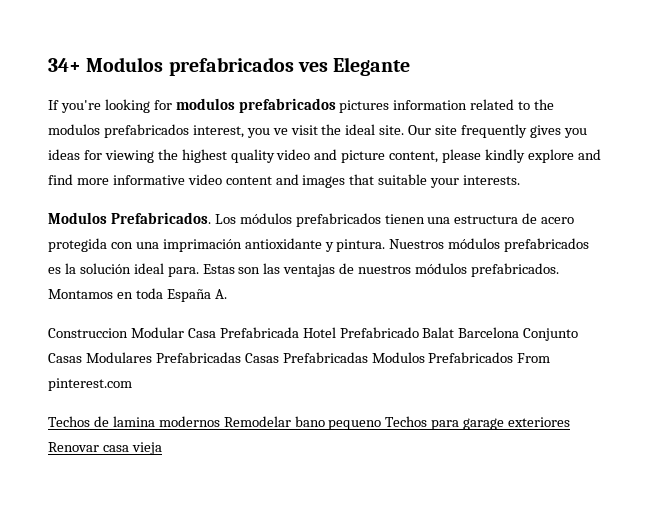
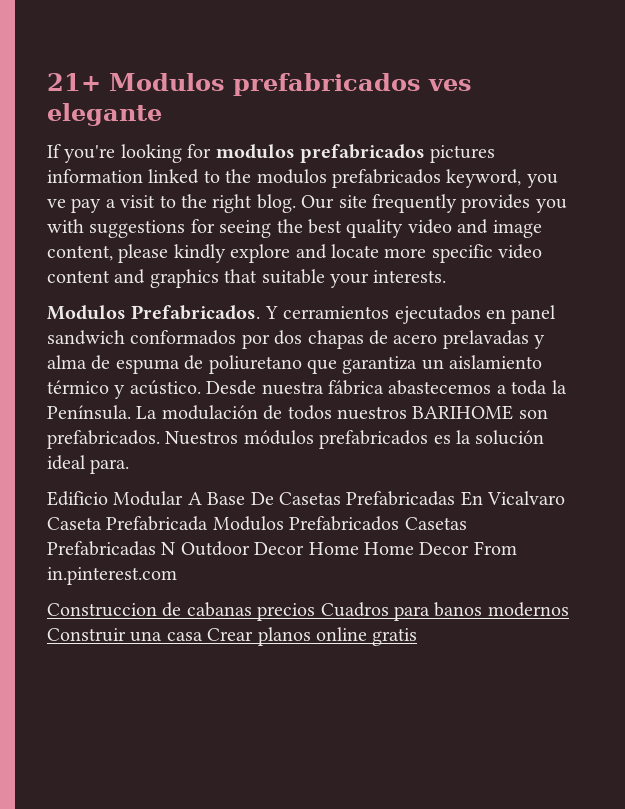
[48,58,81,72] 34+ -> [47,73,101,91] 21+
[333,57,411,76] Elegante -> [47,103,162,126] elegante
[470,99,515,110] related -> [148,169,200,184] linked
[192,125,244,138] interest, -> [446,169,522,188] keyword,
[290,124,587,138] [48,149,227,163] visit the ideal site. Our site frequently gives you ideas for viewing the highest -> [71,194,567,213] [47,219,342,238] pay a visit to the right blog. Our site frequently provides you with suggestions for seeing the best
[341,150,386,163] picture -> [492,220,542,238] image
[48,174,185,185] find more informative -> [331,244,493,263] locate more specific
[302,175,346,188] images -> [149,269,219,288] graphics
[214,213,575,227] [48,238,386,252] Los módulos prefabricados tienen una estructura de acero protegida con una imprimación antioxidante y pintura. -> [264,305,557,324] [47,330,546,349] [47,355,543,374] [47,380,567,399] [47,405,548,420] [47,430,160,449] Y cerramientos ejecutados en panel sandwich conformados por dos chapas de acero prelavadas y alma de espuma de poliuretano que garantiza un aislamiento térmico y acústico. Desde nuestra fábrica abastecemos a toda la Península. La modulación de todos nuestros BARIHOME son prefabricados.
[202,263,559,277] [48,288,227,302] [48,327,579,341] [48,352,551,363] [48,378,132,391] [48,416,571,430] [48,442,162,455] Estas son las ventajas de nuestros módulos prefabricados. Montamos en toda España A. // Construccion Modular Casa Prefabricada Hotel Prefabricado Balat Barcelona Conjunto Casas Modulares Prefabricadas Casas Prefabricadas Modulos Prefabricados From pinterest.com // Techos de lamina modernos Remodelar bano pequeno Techos para garage exteriores Renovar casa vieja -> [47,491,566,506] [47,516,467,531] [47,541,517,556] [47,567,177,585] [47,602,569,621] [47,627,418,646] // Edificio Modular A Base De Casetas Prefabricadas En Vicalvaro Caseta Prefabricada Modulos Prefabricados Casetas Prefabricadas N Outdoor Decor Home Home Decor From in.pinterest.com // Construccion de cabanas precios Cuadros para banos modernos Construir una casa Crear planos online gratis

